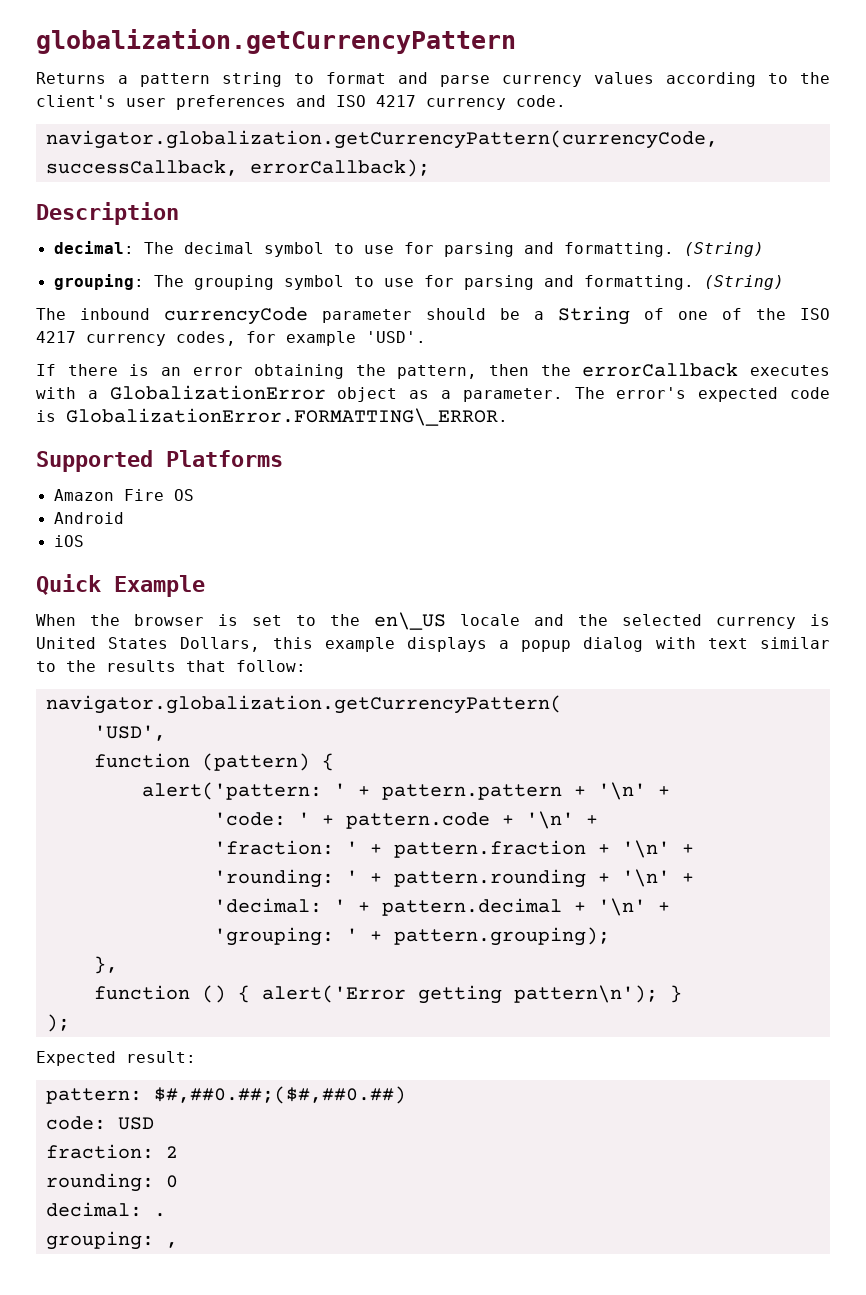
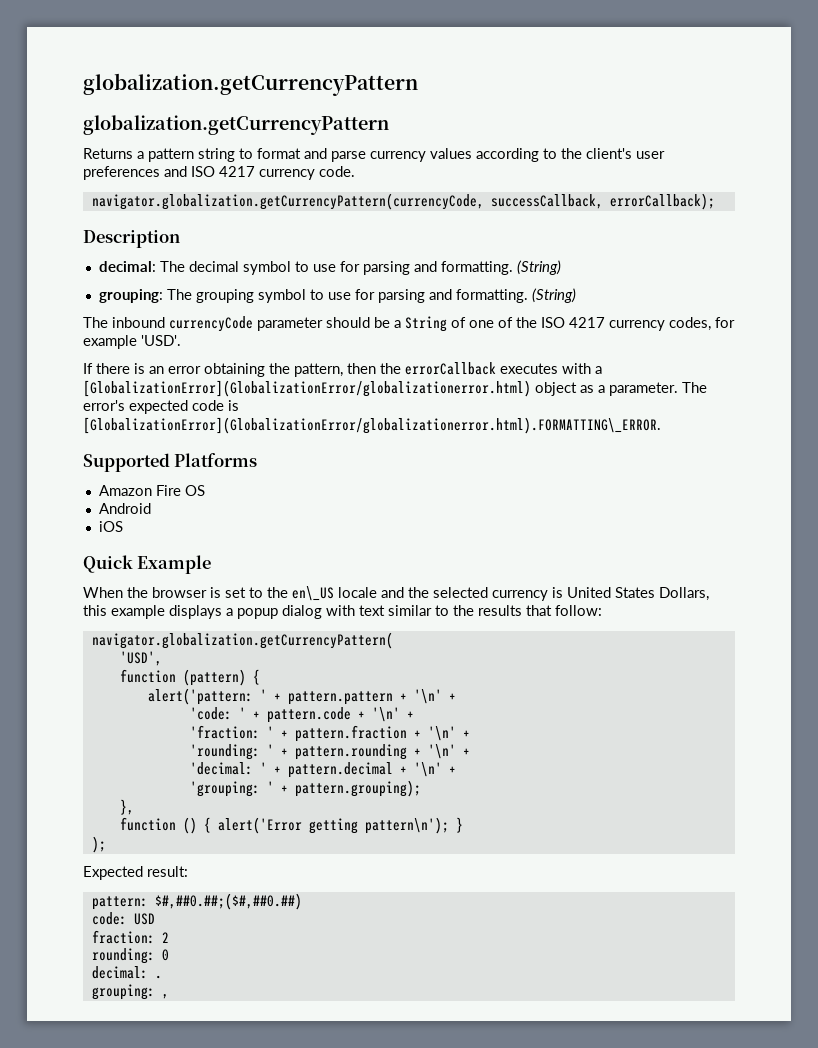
[36,29,516,54] globalization.getCurrencyPattern -> [83,73,418,96] [83,115,389,135] globalization.getCurrencyPattern // globalization.getCurrencyPattern
[109,385,326,400] GlobalizationError -> [83,380,531,397] [GlobalizationError](GlobalizationError/globalizationerror.html)
[66,408,508,426] GlobalizationError.FORMATTING\_ERROR. -> [83,417,661,434] [GlobalizationError](GlobalizationError/globalizationerror.html).FORMATTING\_ERROR.

